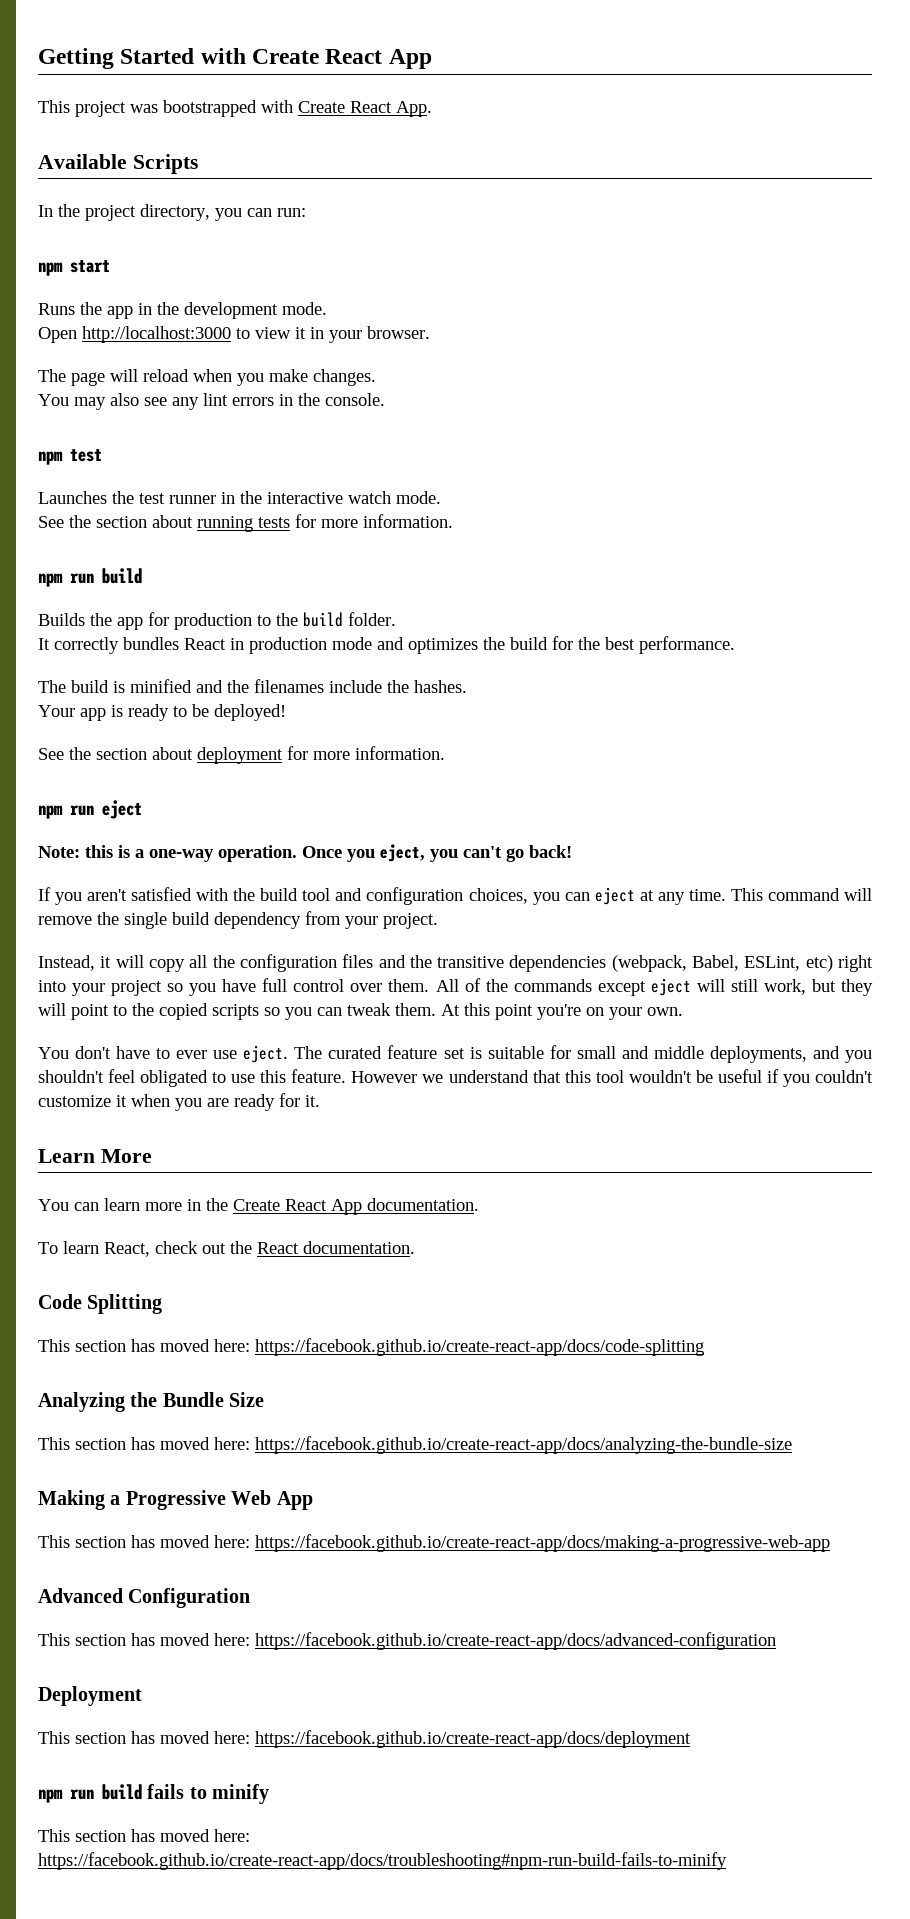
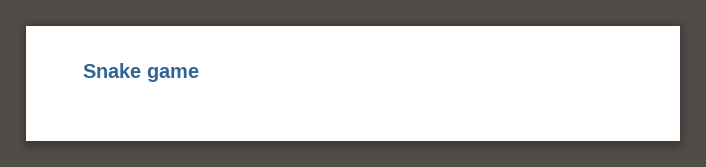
[38,48,432,69] [38,100,432,117] [38,154,198,174] [38,204,306,221] [38,260,110,276] [38,302,327,319] [38,326,430,343] [38,369,376,386] [38,393,385,410] [38,449,102,465] [38,491,441,504] [38,514,453,532] [38,568,142,587] [38,612,396,630] [38,636,735,654] [38,679,467,693] [38,704,286,721] [38,746,445,764] [38,800,142,819] [38,844,572,862] [38,887,873,905] [38,911,438,929] [38,954,873,972] [38,978,873,996] [38,1003,683,1020] [38,1045,872,1063] [38,1069,873,1087] [38,1093,320,1111] [38,1149,152,1163] [38,1198,479,1215] [38,1241,415,1257] [38,1294,163,1314] [38,1338,704,1356] [38,1392,265,1412] [38,1436,792,1454] [38,1490,313,1510] [38,1534,830,1552] [38,1588,251,1608] [38,1632,776,1650] [38,1686,142,1706] [38,1730,691,1748] [38,1784,270,1804] [38,1829,250,1842] [38,1852,727,1870] Getting Started with Create React App // This project was bootstrapped with Create React App. // Available Scripts // In the project directory, you can run: // npm start // Runs the app in the development mode. // Open http://localhost:3000 to view it in your browser. // The page will reload when you make changes. // You may also see any lint errors in the console. // npm test // Launches the test runner in the interactive watch mode. // See the section about running tests for more information. // npm run build // Builds the app for production to the build folder. // It correctly bundles React in production mode and optimizes the build for the best performance. // The build is minified and the filenames include the hashes. // Your app is ready to be deployed! // See the section about deployment for more information. // npm run eject // Note: this is a one-way operation. Once you eject, you can't go back! // If you aren't satisfied with the build tool and configuration choices, you can eject at any time. This command will remove the single build dependency from your project. // Instead, it will copy all the configuration files and the transitive dependencies (webpack, Babel, ESLint, etc) right into your project so you have full control over them. All of the commands except eject will still work, but they will point to the copied scripts so you can tweak them. At this point you're on your own. // You don't have to ever use eject. The curated feature set is suitable for small and middle deployments, and you shouldn't feel obligated to use this feature. However we understand that this tool wouldn't be useful if you couldn't customize it when you are ready for it. // Learn More // You can learn more in the Create React App documentation. // To learn React, check out the React documentation. // Code Splitting // This section has moved here: https://facebook.github.io/create-react-app/docs/code-splitting // Analyzing the Bundle Size // This section has moved here: https://facebook.github.io/create-react-app/docs/analyzing-the-bundle-size // Making a Progressive Web App // This section has moved here: https://facebook.github.io/create-react-app/docs/making-a-progressive-web-app // Advanced Configuration // This section has moved here: https://facebook.github.io/create-react-app/docs/advanced-configuration // Deployment // This section has moved here: https://facebook.github.io/create-react-app/docs/deployment // npm run build fails to minify // This section has moved here: https://facebook.github.io/create-react-app/docs/troubleshooting#npm-run-build-fails-to-minify -> [83,63,199,82] Snake game

